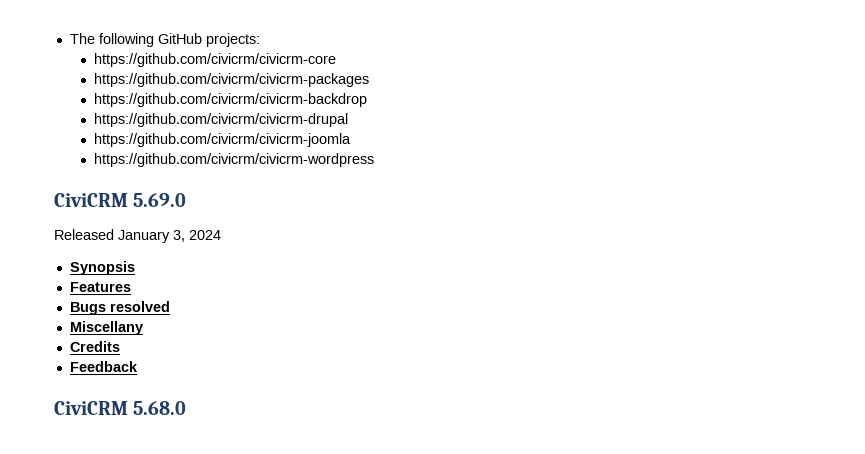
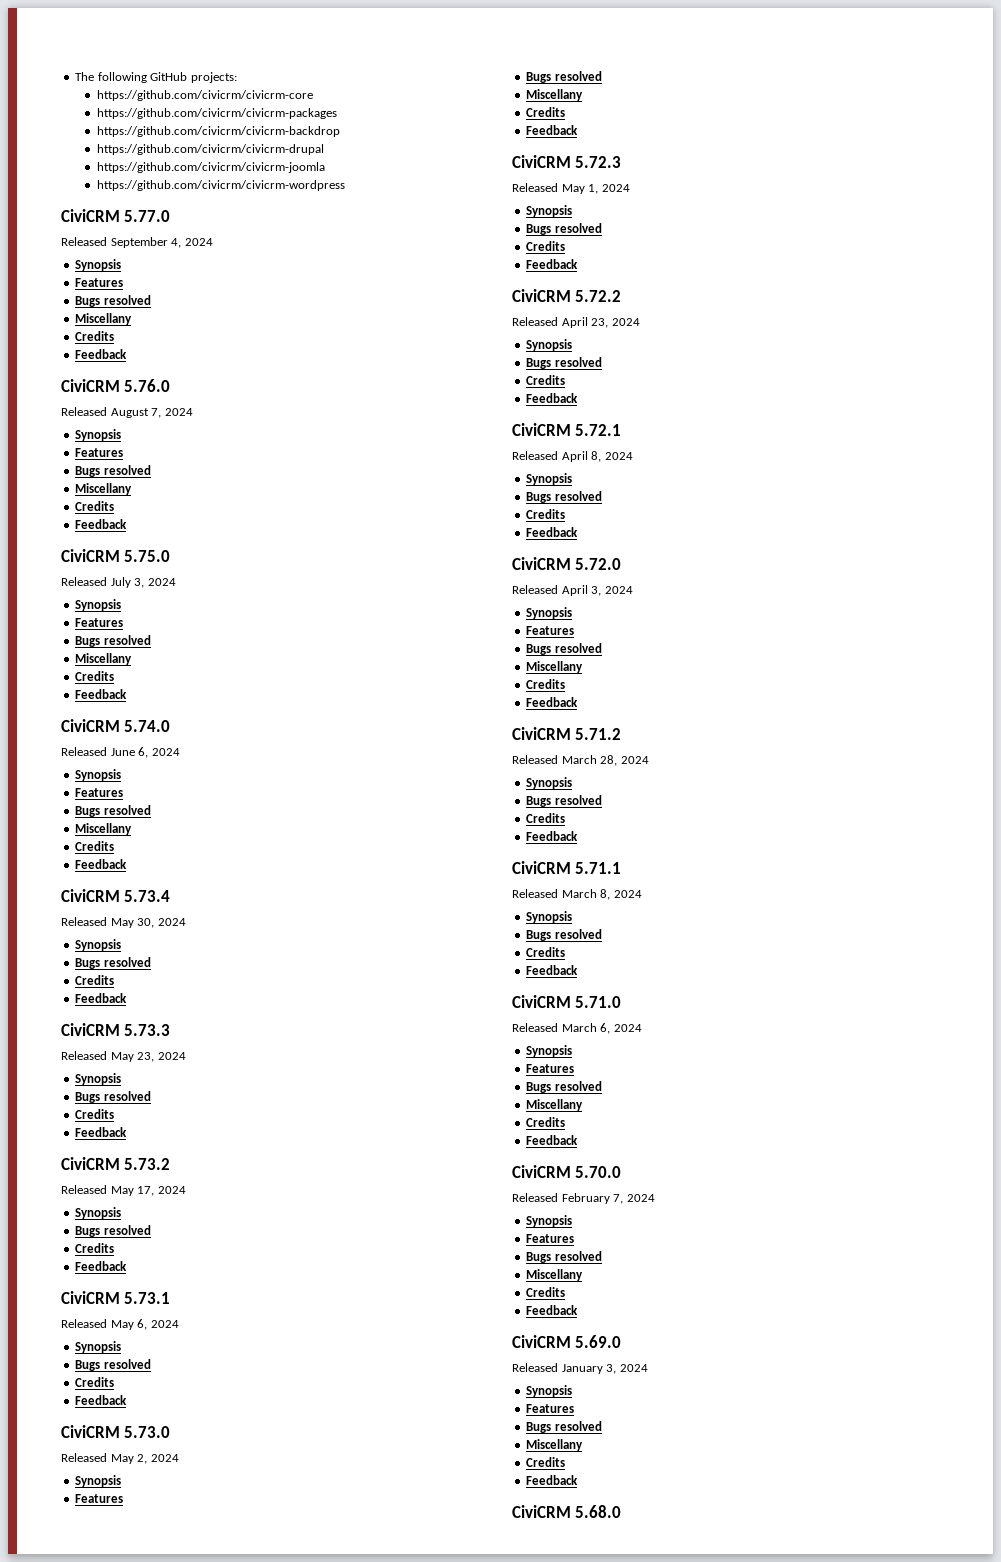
(374, 160) none -> [61,209,171,222] [61,237,213,248] [75,259,122,271] [75,278,124,287] [75,295,151,307] [75,313,133,325] [75,331,115,341] [75,349,128,359] [61,379,171,392] [61,407,193,418] [75,429,122,441] [75,448,124,457] [75,465,151,477] [75,483,133,495] [75,501,115,511] [75,519,128,529] [61,549,171,562] [61,577,176,588] [75,599,122,611] [75,618,124,627] [75,635,151,647] [75,653,133,665] [75,671,115,681] [75,689,128,699] [61,719,171,732] [61,747,180,758] [75,769,122,781] [75,788,124,797] [75,805,151,817] [75,823,133,835] [75,841,115,851] [75,859,128,869] [61,889,171,902] [61,917,186,928] [75,939,122,951] [75,957,151,969] [75,975,115,985] [75,993,128,1003] [61,1023,171,1036] [61,1051,186,1062] [75,1073,122,1085] [75,1091,151,1103] [75,1109,115,1119] [75,1127,128,1137] [61,1157,171,1170] [61,1185,186,1196] [75,1207,122,1219] [75,1225,151,1237] [75,1243,115,1253] [75,1261,128,1271] [61,1291,171,1304] [61,1319,179,1330] [75,1341,122,1353] [75,1359,151,1371] [75,1377,115,1387] [75,1395,128,1405] [61,1425,171,1438] [61,1453,179,1464] [75,1475,122,1487] [75,1494,124,1503] [526,71,602,83] [526,89,584,101] [526,107,566,117] [526,125,579,135] [512,155,622,168] [512,183,630,194] [526,205,573,217] [526,223,602,235] [526,241,566,251] [526,259,579,269] [512,289,622,302] [512,317,640,328] [526,339,573,351] [526,357,602,369] [526,375,566,385] [526,393,579,403] [512,423,622,436] [512,451,633,462] [526,473,573,485] [526,491,602,503] [526,509,566,519] [526,527,579,537] [512,557,622,570] [512,585,633,596] [526,607,573,619] [526,626,575,635] [526,643,602,655] [526,661,584,673] [526,679,566,689] [526,697,579,707] [512,727,622,740] [512,755,649,766] [526,777,573,789] [526,795,602,807] [526,813,566,823] [526,831,579,841] [512,861,622,874] [512,889,642,900] [526,911,573,923] [526,929,602,941] [526,947,566,957] [526,965,579,975] [512,995,622,1008] [512,1023,642,1034] [526,1045,573,1057] [526,1064,575,1073] [526,1081,602,1093] [526,1099,584,1111] [526,1117,566,1127] [526,1135,579,1145] [512,1165,622,1178] [512,1193,655,1204] [526,1215,573,1227] [526,1234,575,1243] [526,1251,602,1263] [526,1269,584,1281] [526,1287,566,1297] [526,1305,579,1315] // CiviCRM 5.77.0 // Released September 4, 2024 // Synopsis // Features // Bugs resolved // Miscellany // Credits // Feedback // CiviCRM 5.76.0 // Released August 7, 2024 // Synopsis // Features // Bugs resolved // Miscellany // Credits // Feedback // CiviCRM 5.75.0 // Released July 3, 2024 // Synopsis // Features // Bugs resolved // Miscellany // Credits // Feedback // CiviCRM 5.74.0 // Released June 6, 2024 // Synopsis // Features // Bugs resolved // Miscellany // Credits // Feedback // CiviCRM 5.73.4 // Released May 30, 2024 // Synopsis // Bugs resolved // Credits // Feedback // CiviCRM 5.73.3 // Released May 23, 2024 // Synopsis // Bugs resolved // Credits // Feedback // CiviCRM 5.73.2 // Released May 17, 2024 // Synopsis // Bugs resolved // Credits // Feedback // CiviCRM 5.73.1 // Released May 6, 2024 // Synopsis // Bugs resolved // Credits // Feedback // CiviCRM 5.73.0 // Released May 2, 2024 // Synopsis // Features // Bugs resolved // Miscellany // Credits // Feedback // CiviCRM 5.72.3 // Released May 1, 2024 // Synopsis // Bugs resolved // Credits // Feedback // CiviCRM 5.72.2 // Released April 23, 2024 // Synopsis // Bugs resolved // Credits // Feedback // CiviCRM 5.72.1 // Released April 8, 2024 // Synopsis // Bugs resolved // Credits // Feedback // CiviCRM 5.72.0 // Released April 3, 2024 // Synopsis // Features // Bugs resolved // Miscellany // Credits // Feedback // CiviCRM 5.71.2 // Released March 28, 2024 // Synopsis // Bugs resolved // Credits // Feedback // CiviCRM 5.71.1 // Released March 8, 2024 // Synopsis // Bugs resolved // Credits // Feedback // CiviCRM 5.71.0 // Released March 6, 2024 // Synopsis // Features // Bugs resolved // Miscellany // Credits // Feedback // CiviCRM 5.70.0 // Released February 7, 2024 // Synopsis // Features // Bugs resolved // Miscellany // Credits // Feedback

